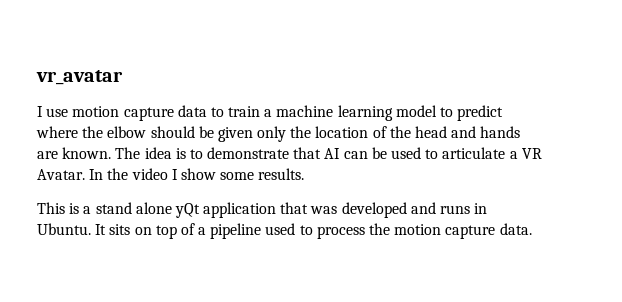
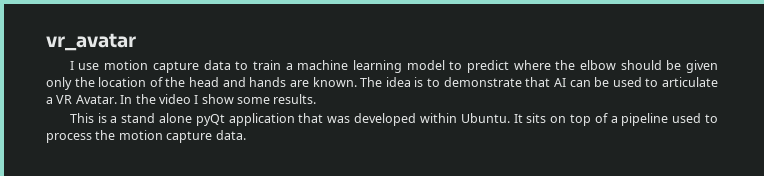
[174,203,200,218] yQt -> [195,114,225,126] pyQt
[410,202,488,214] and runs in -> [419,113,457,123] within

